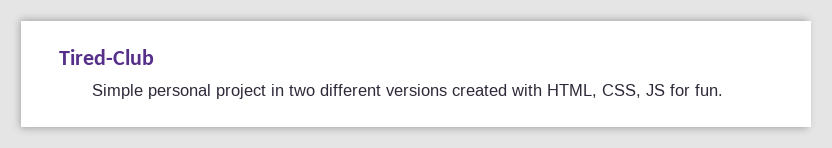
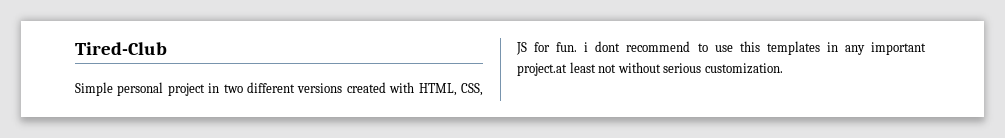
(723, 90) none -> [584,41,926,55] [517,62,783,76] i dont recommend to use this templates in any important project.at least not without serious customization.

